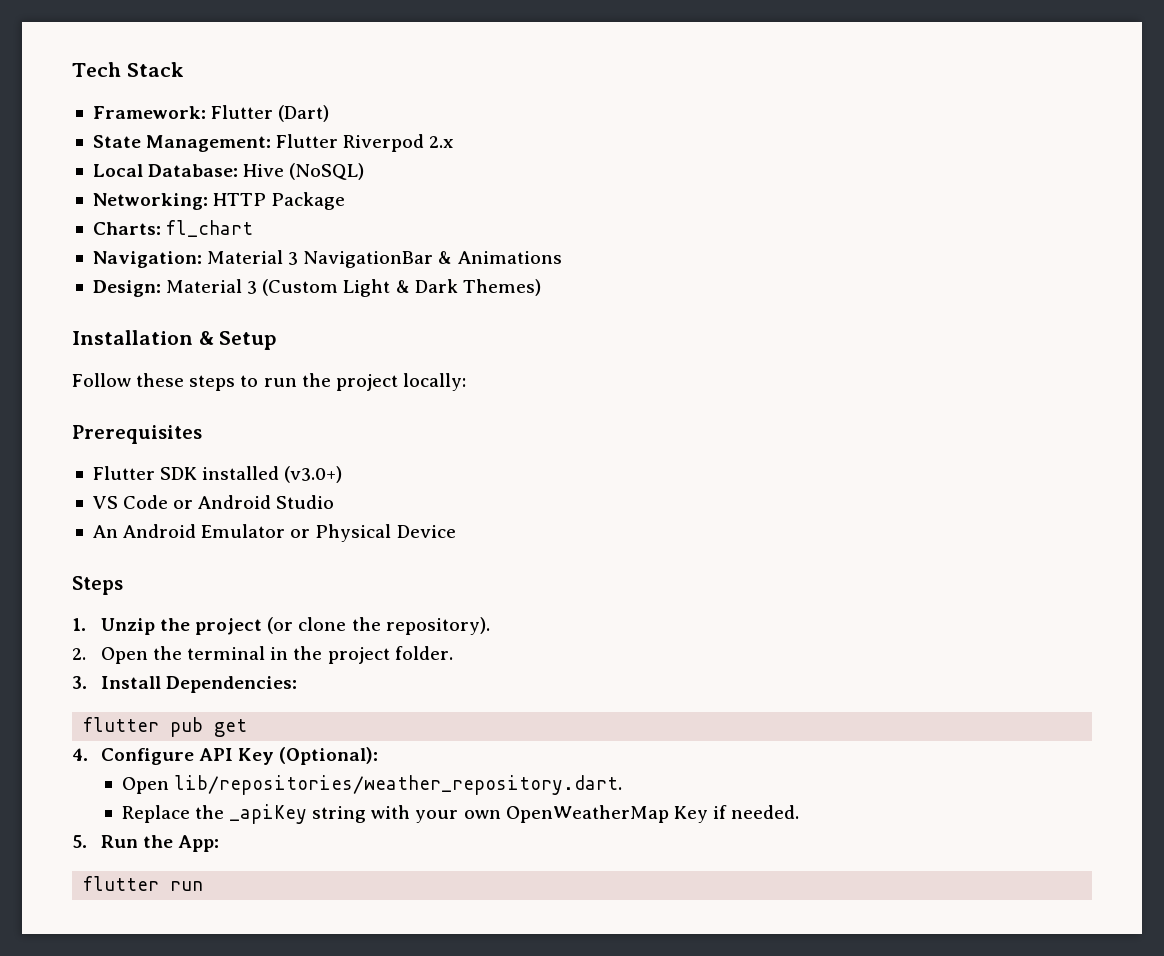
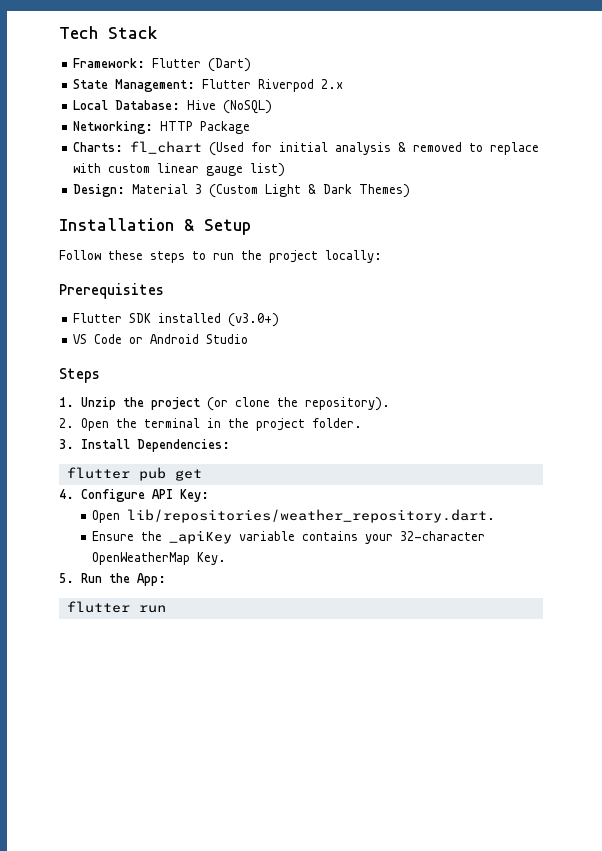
[92,250,562,268] // Navigation: Material 3 NavigationBar & Animations -> [209,142,540,156] [73,163,286,177] (Used for initial analysis & removed to replace with custom linear gauge list)
[92,524,456,542] // An Android Emulator or Physical Device -> (249, 339) none
[238,747,379,765] Key (Optional): -> [179,489,209,502] Key:
[121,805,190,823] Replace -> [92,531,135,541] Ensure
[312,805,800,823] string with your own OpenWeatherMap Key if needed. -> [239,531,486,544] [92,552,227,565] variable contains your 32-character OpenWeatherMap Key.

